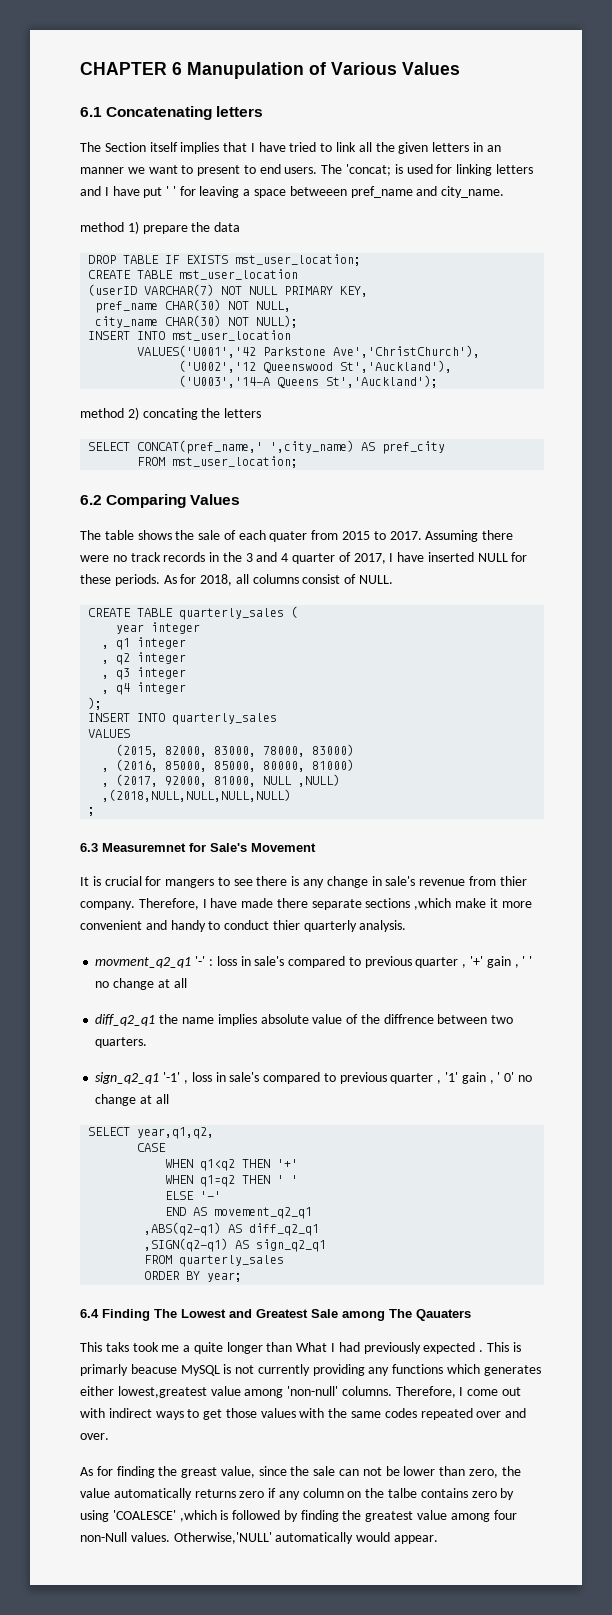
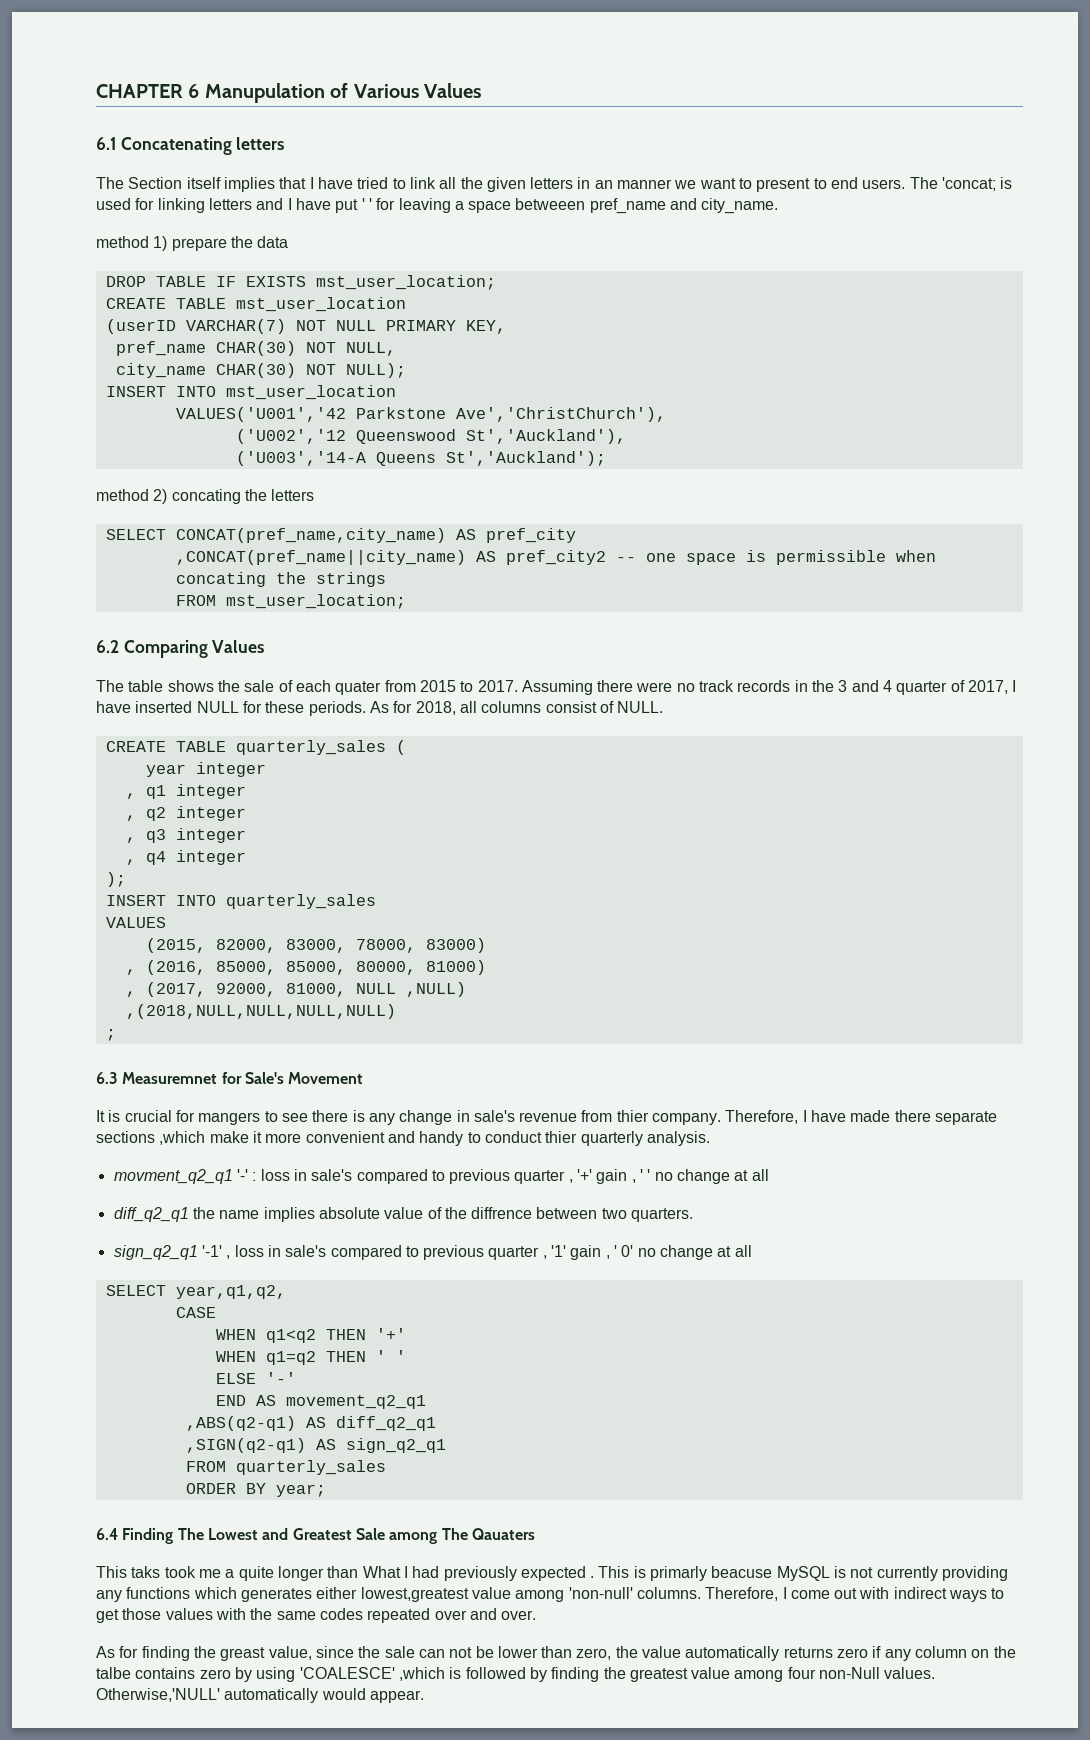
[137,440,355,454] CONCAT(pref_name,' ',city_name) -> [175,528,446,543] CONCAT(pref_name,city_name)
(446, 447) none -> [175,550,936,565] [175,572,386,587] // ,CONCAT(pref_name||city_name) AS pref_city2 -- one space is permissible when concating the strings

